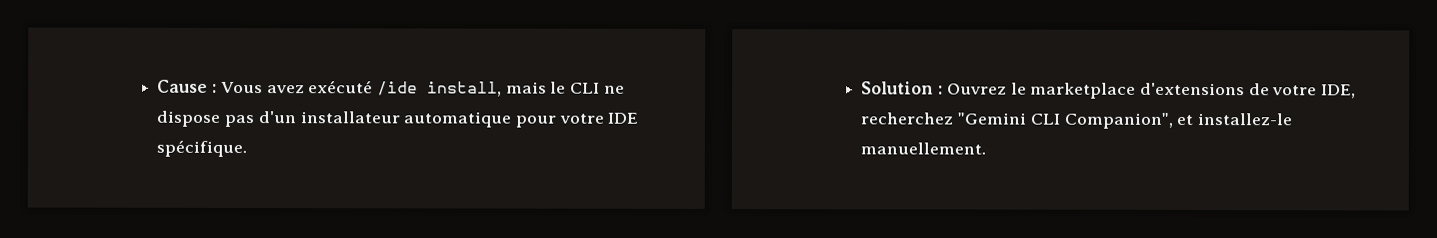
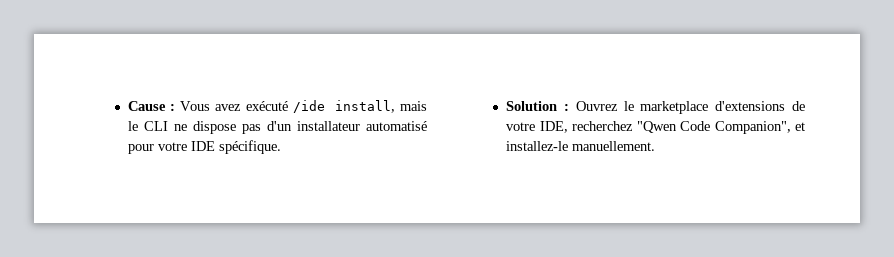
[403,111,513,128] automatique -> [365,121,427,131] automatisé
[957,112,1061,125] "Gemini CLI -> [636,121,710,133] "Qwen Code

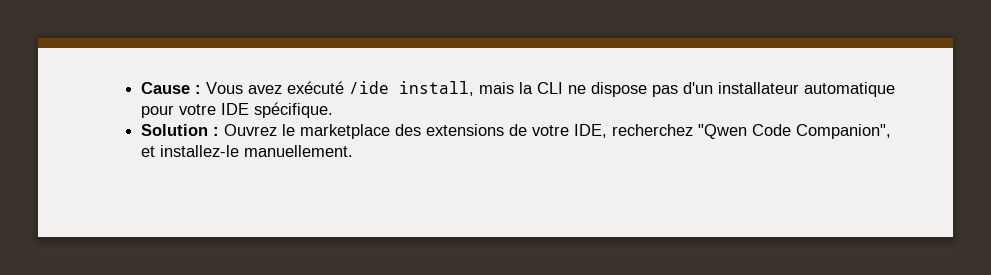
[127,121,138,131] le -> [518,82,533,94] la
[365,121,427,131] automatisé -> [803,82,895,97] automatique
[715,101,786,111] d'extensions -> [394,124,504,136] des extensions

